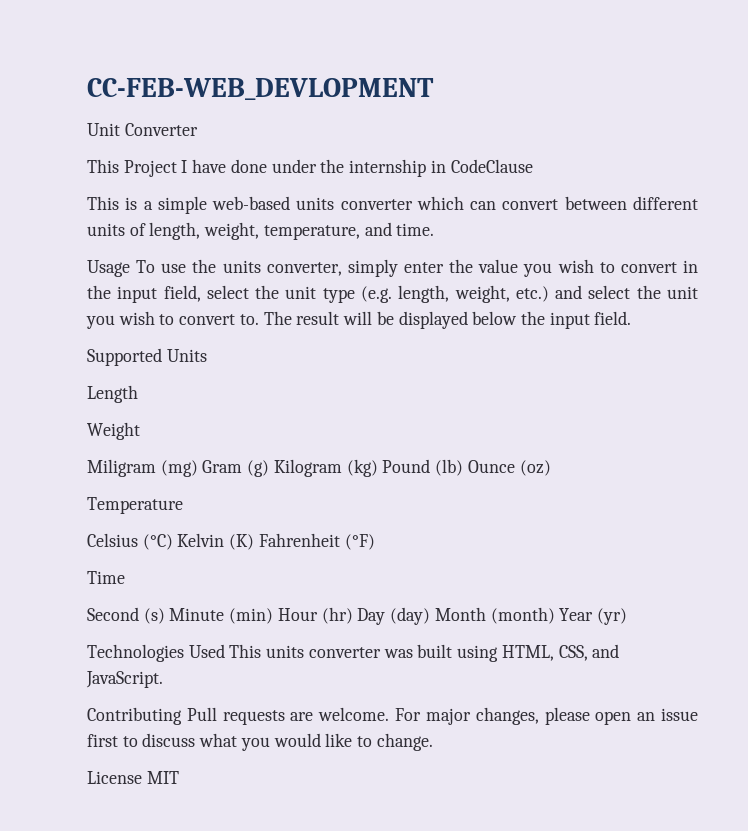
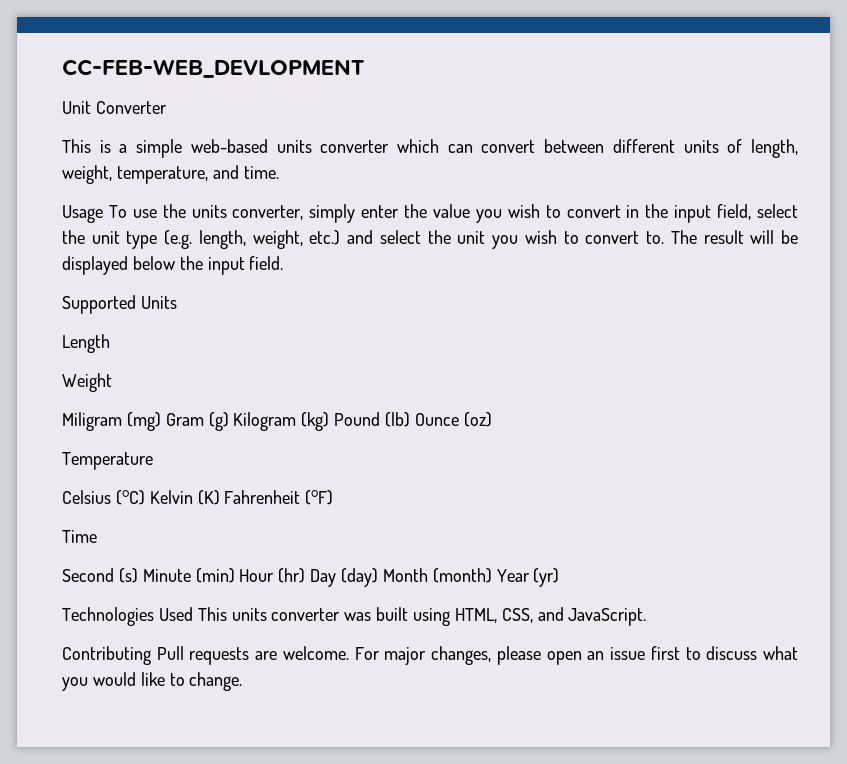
[87,159,533,177] // This Project I have done under the internship in CodeClause -> (167, 107) none
[87,771,179,784] // License MIT -> (243, 681) none

